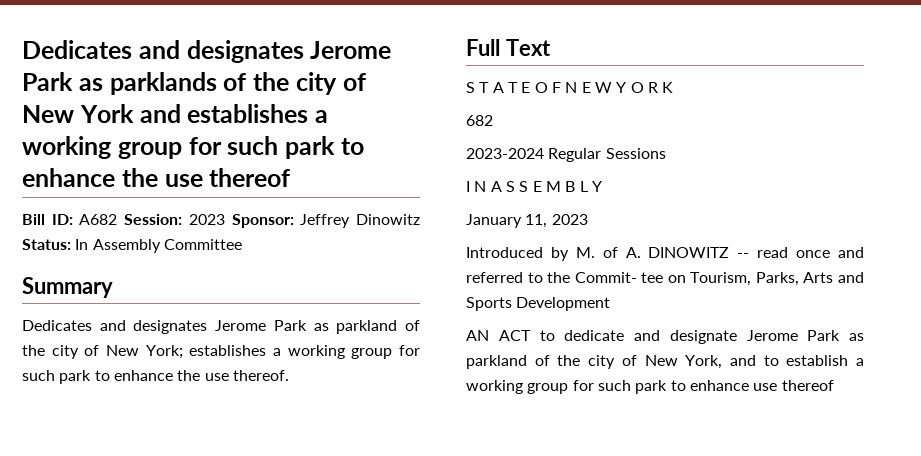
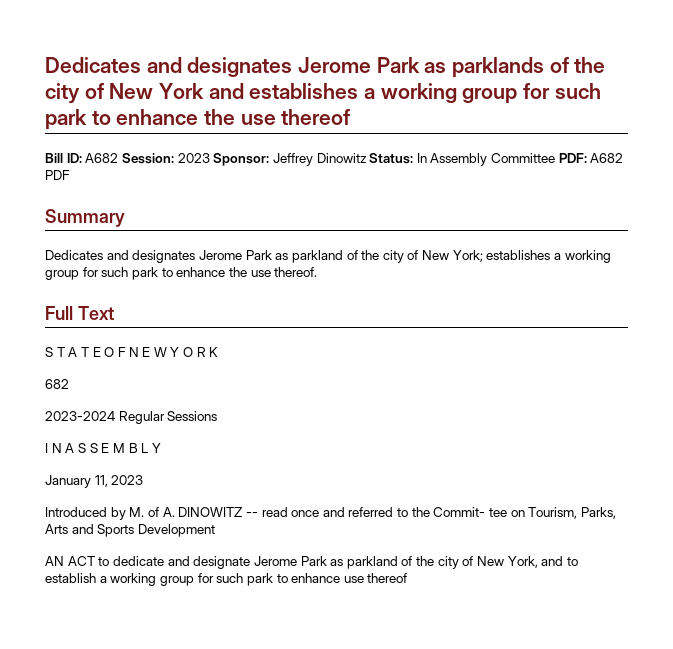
(242, 244) none -> [558,153,624,163] [45,170,70,180] PDF: A682 PDF

